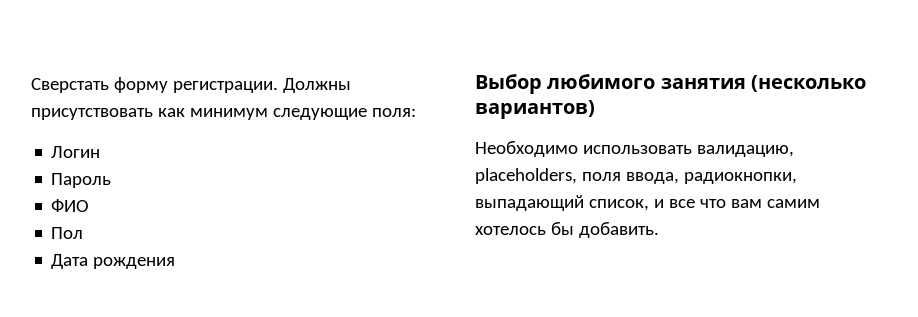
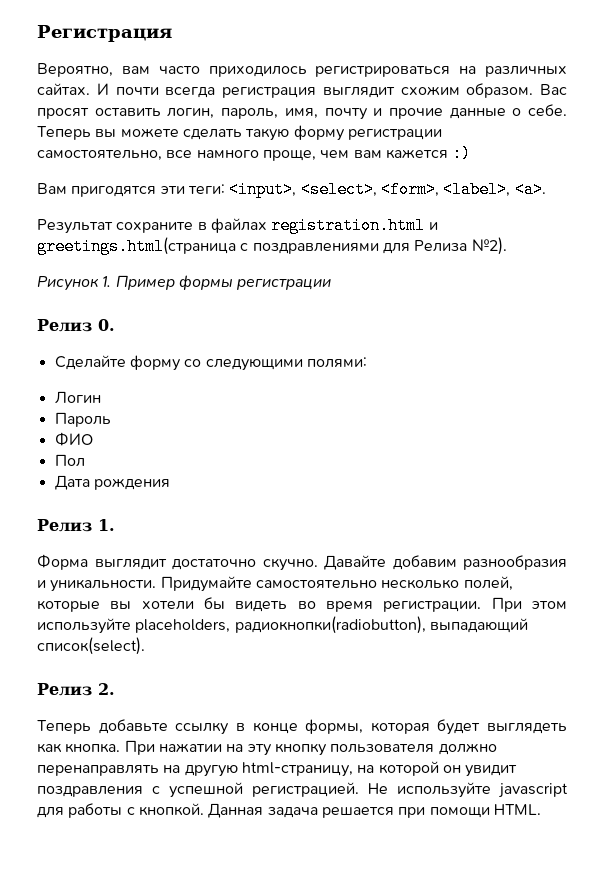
[31,77,351,93] [31,108,416,120] Сверстать форму регистрации. Должны присутствовать как минимум следующие поля: -> [37,25,172,42] [37,63,567,77] [37,83,567,98] [37,104,567,120] [37,125,442,141] [37,145,472,162] [37,181,546,198] [37,217,438,234] [37,237,507,255] [37,275,332,291] [37,319,115,332] [54,355,367,371] Регистрация // Вероятно, вам часто приходилось регистрироваться на различных сайтах. И почти всегда регистрация выглядит схожим образом. Вас просят оставить логин, пароль, имя, почту и прочие данные о себе. Теперь вы можете сделать такую форму регистрации самостоятельно, все намного проще, чем вам кажется :) // Вам пригодятся эти теги: <input>, <select>, <form>, <label>, <a>. // Результат сохраните в файлах registration.html и greetings.html(страница с поздравлениями для Релиза №2). // Рисунок 1. Пример формы регистрации // Релиз 0. // Сделайте форму со следующими полями:
[475,74,866,94] [475,100,595,119] [475,141,794,157] [475,168,797,184] [475,195,820,211] [475,222,659,238] Выбор любимого занятия (несколько вариантов) // Необходимо использовать валидацию, placeholders, поля ввода, радиокнопки, выпадающий список, и все что вам самим хотелось бы добавить. -> [37,519,115,532] [37,554,567,571] [37,576,513,592] [37,597,567,612] [37,616,528,634] [37,637,145,655] [37,683,115,696] [37,719,567,735] [37,740,497,756] [37,761,518,777] [37,782,568,798] [37,803,541,818] Релиз 1. // Форма выглядит достаточно скучно. Давайте добавим разнообразия и уникальности. Придумайте самостоятельно несколько полей, которые вы хотели бы видеть во время регистрации. При этом используйте placeholders, радиокнопки(radiobutton), выпадающий список(select). // Релиз 2. // Теперь добавьте ссылку в конце формы, которая будет выглядеть как кнопка. При нажатии на эту кнопку пользователя должно перенаправлять на другую html-страницу, на которой он увидит поздравления с успешной регистрацией. Не используйте javascript для работы с кнопкой. Данная задача решается при помощи HTML.

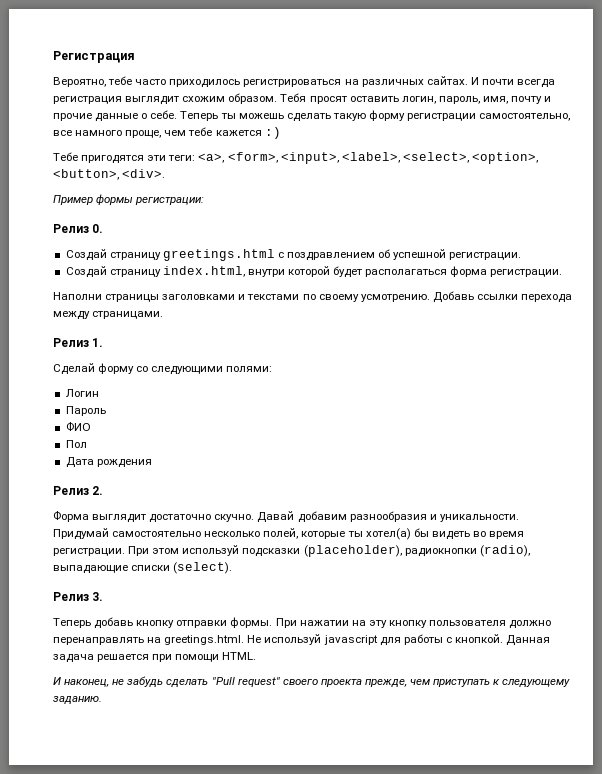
[121,66,150,74] вам -> [108,76,133,85] тебе
[540,84,567,95] Вас -> [280,93,307,102] Тебя
[95,128,179,138] вы можете -> [220,113,284,119] ты можешь
[353,150,382,158] вам -> [188,127,213,136] тебе
[37,183,67,194] Вам -> [53,152,78,161] Тебе
[229,181,546,198] [37,217,438,234] [37,237,507,255] [37,276,112,291] <input>, <select>, <form>, <label>, <a>. // Результат сохраните в файлах registration.html и greetings.html(страница с поздравлениями для Релиза №2). // Рисунок 1. -> [198,152,538,164] [53,169,166,180] <a>, <form>, <input>, <label>, <select>, <option>, <button>, <div>. //
[237,278,332,290] регистрации -> [135,197,205,205] регистрации:
[54,355,126,370] Сделайте -> [65,249,522,261] [65,266,563,278] [53,291,573,303] [53,311,164,320] [53,338,104,347] [53,363,95,375] Создай страницу greetings.html с поздравлением об успешной регистрации. // Создай страницу index.html, внутри которой будет располагаться форма регистрации. // Наполни страницы заголовками и текстами по своему усмотрению. Добавь ссылки перехода между страницами. // Релиз 1. // Сделай
[98,519,115,531] 1. -> [92,486,104,495] 2.
[324,555,386,570] Давайте -> [257,511,295,523] Давай
[160,576,252,592] Придумайте -> [53,528,109,540] Придумай
[110,601,194,610] вы хотели -> [347,528,411,540] ты хотел(а)
[37,616,528,634] [37,637,145,655] [37,683,115,696] [37,719,567,735] [37,743,121,753] используйте placeholders, радиокнопки(radiobutton), выпадающий список(select). // Релиз 2. // Теперь добавьте ссылку в конце формы, которая будет выглядеть как кнопка. -> [182,545,530,557] [53,562,233,574] [53,592,104,601] [53,617,273,629] используй подсказки (placeholder), радиокнопки (radio), выпадающие списки (select). // Релиз 3. // Теперь добавь кнопку отправки формы.
[184,761,518,777] [37,782,491,798] другую html-страницу, на которой он увидит поздравления с успешной регистрацией. Не используйте -> [164,634,322,645] greetings.html. Не используй
(541, 809) none -> [53,676,571,688] [53,696,102,705] // И наконец, не забудь сделать "Pull request" своего проекта прежде, чем приступать к следующему заданию.

